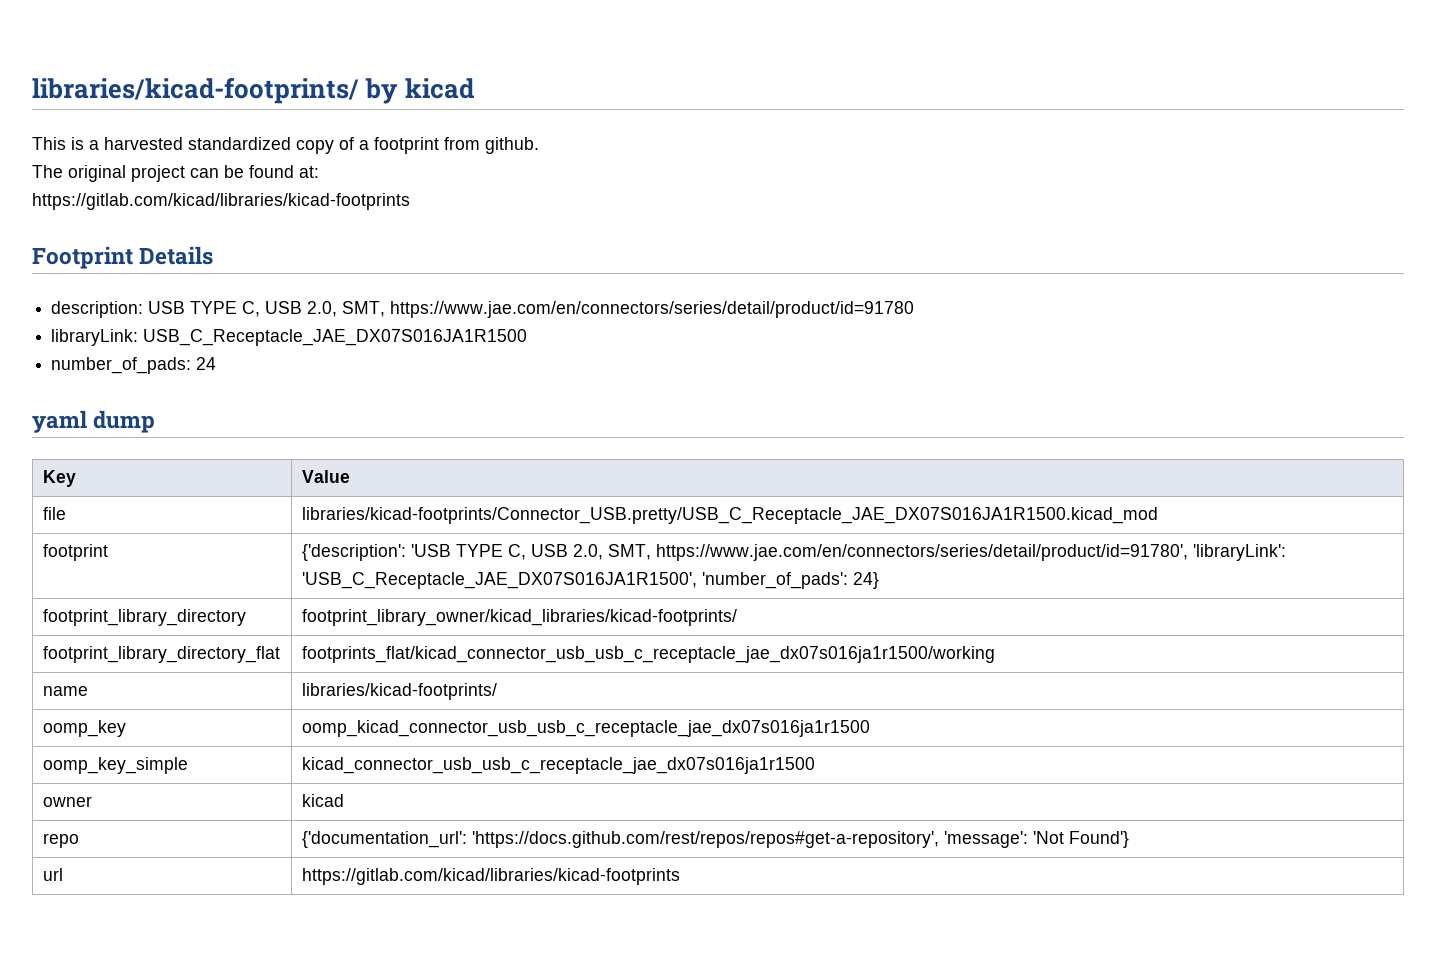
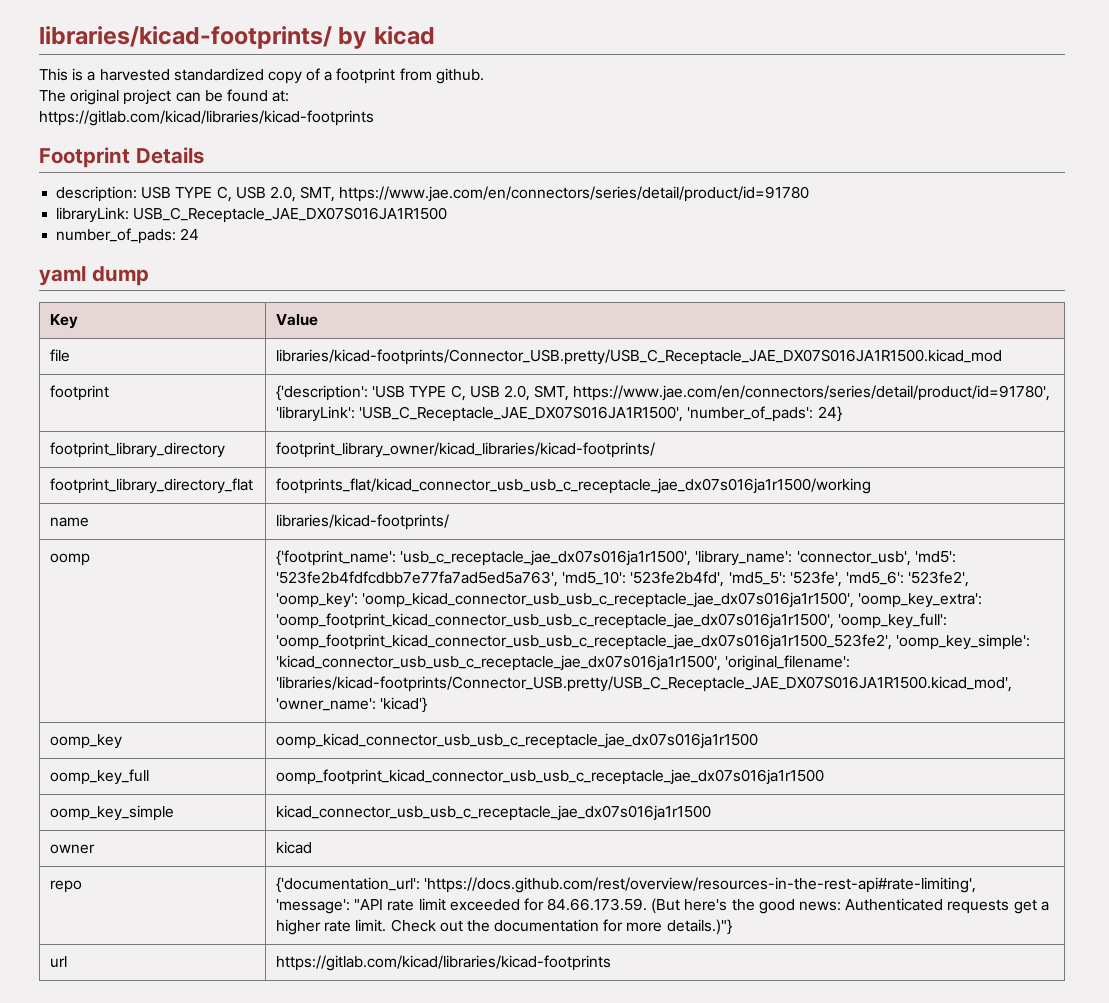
(497, 691) none -> [50,553,91,566] [276,550,956,566] [276,571,970,587] [276,592,983,608] [276,613,948,629] [276,634,1031,650] [276,655,851,671] [276,676,1013,692] [276,697,428,713] // oomp | {'footprint_name': 'usb_c_receptacle_jae_dx07s016ja1r1500', 'library_name': 'connector_usb', 'md5': '523fe2b4fdfcdbb7e77fa7ad5ed5a763', 'md5_10': '523fe2b4fd', 'md5_5': '523fe', 'md5_6': '523fe2', 'oomp_key': 'oomp_kicad_connector_usb_usb_c_receptacle_jae_dx07s016ja1r1500', 'oomp_key_extra': 'oomp_footprint_kicad_connector_usb_usb_c_receptacle_jae_dx07s016ja1r1500', 'oomp_key_full': 'oomp_footprint_kicad_connector_usb_usb_c_receptacle_jae_dx07s016ja1r1500_523fe2', 'oomp_key_simple': 'kicad_connector_usb_usb_c_receptacle_jae_dx07s016ja1r1500', 'original_filename': 'libraries/kicad-footprints/Connector_USB.pretty/USB_C_Receptacle_JAE_DX07S016JA1R1500.kicad_mod', 'owner_name': 'kicad'}
(870, 728) none -> [50,769,150,785] [276,769,825,785] // oomp_key_full | oomp_footprint_kicad_connector_usb_usb_c_receptacle_jae_dx07s016ja1r1500
[471,831,1129,848] 'https://docs.github.com/rest/repos/repos#get-a-repository', 'message': 'Not Found'} -> [424,877,977,893] [276,898,1049,914] [276,919,732,935] 'https://docs.github.com/rest/overview/resources-in-the-rest-api#rate-limiting', 'message': "API rate limit exceeded for 84.66.173.59. (But here's the good news: Authenticated requests get a higher rate limit. Check out the documentation for more details.)"}

